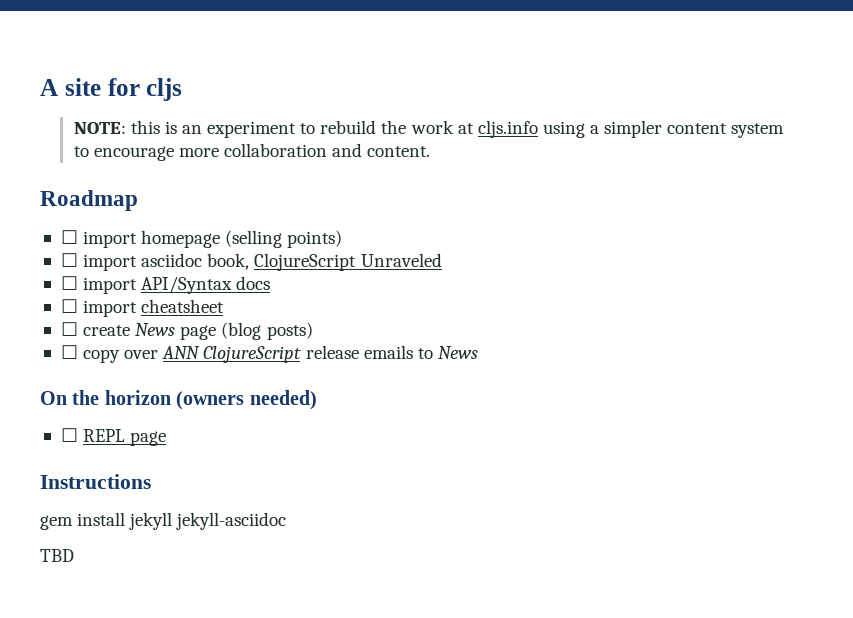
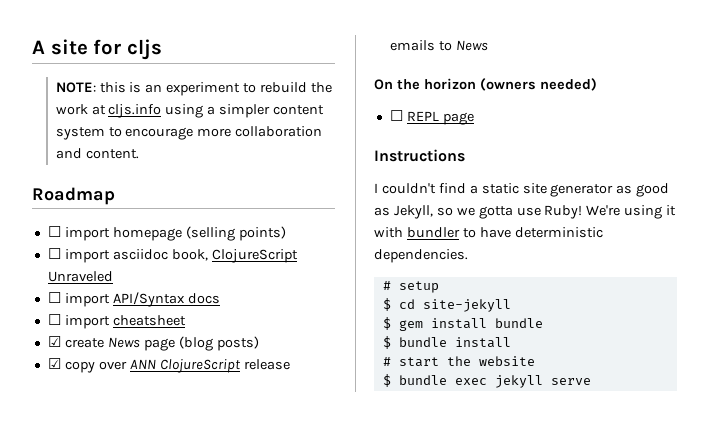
[60,322,78,336] ☐ -> [47,336,61,347] ☑
[60,345,78,359] ☐ -> [47,358,61,369] ☑
[40,512,287,530] [40,549,74,562] gem install jekyll jekyll-asciidoc // TBD -> [374,183,670,197] [374,205,677,219] [374,227,603,238] [374,249,468,263] [382,281,439,293] [382,298,511,312] [382,317,543,331] [382,336,511,349] [382,356,535,367] [382,374,591,388] I couldn't find a static site generator as good as Jekyll, so we gotta use Ruby! We're using it with bundler to have deterministic dependencies. // # setup // $ cd site-jekyll // $ gem install bundle // $ bundle install // # start the website // $ bundle exec jekyll serve

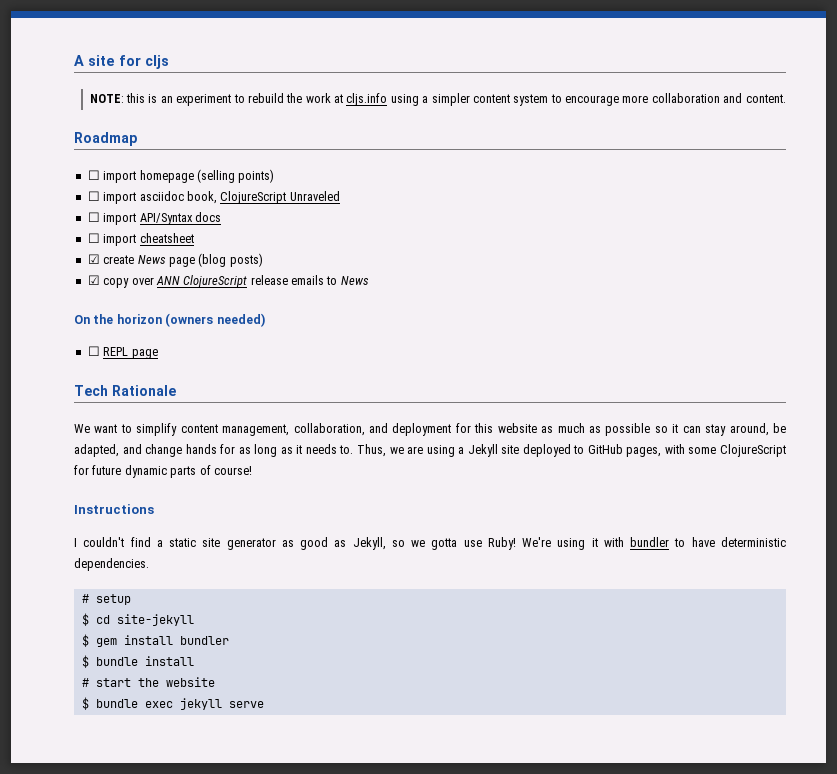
(474, 118) none -> [74,385,176,396] [74,423,787,436] [74,444,786,457] [74,465,252,478] // Tech Rationale // We want to simplify content management, collaboration, and deployment for this website as much as possible so it can stay around, be adapted, and change hands for as long as it needs to. Thus, we are using a Jekyll site deployed to GitHub pages, with some ClojureScript for future dynamic parts of course!
[494,318,543,328] bundle -> [179,636,229,645] bundler

